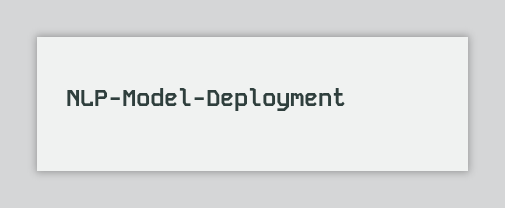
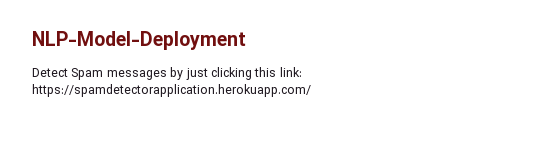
(346, 99) none -> [32,67,302,80] [32,84,311,97] // Detect Spam messages by just clicking this link: https://spamdetectorapplication.herokuapp.com/

